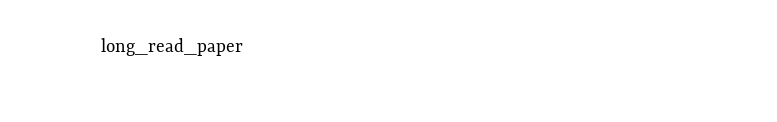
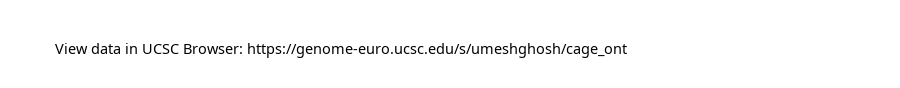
[101,38,243,56] long_read_paper -> [55,43,627,58] View data in UCSC Browser: https://genome-euro.ucsc.edu/s/umeshghosh/cage_ont

